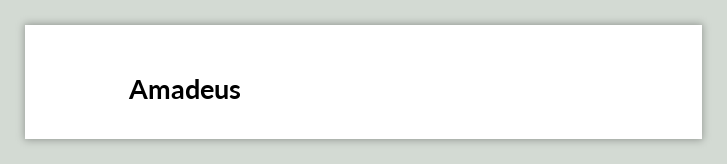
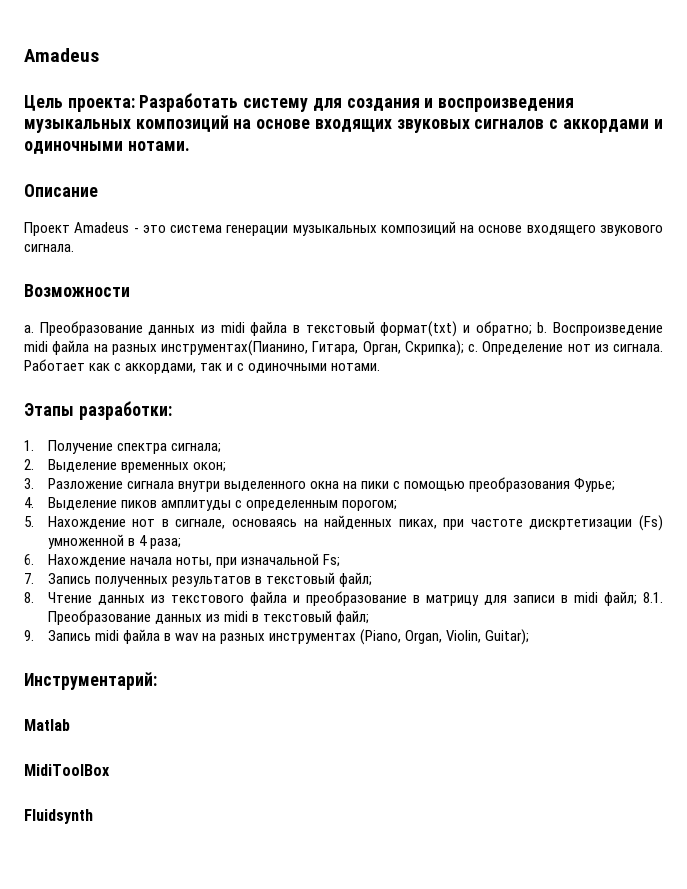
[128,79,241,99] Amadeus -> [24,48,99,62] [24,93,575,112] [24,115,663,133] [24,141,190,154] [24,184,98,197] [24,221,663,236] [24,244,74,252] [24,284,130,297] [24,321,663,337] [24,340,663,356] [24,359,381,374] [24,401,172,420] [24,440,221,454] [24,459,226,473] [24,477,616,492] [24,497,397,511] [24,515,664,531] [47,534,181,549] [24,553,340,568] [24,572,372,587] [24,591,664,606] [47,610,369,625] [24,629,530,645] [24,672,157,690] [24,719,70,731] [24,764,110,776] [24,809,93,824] Amadeus // Цель проекта: Разработать систему для создания и воспроизведения музыкальных композиций на основе входящих звуковых сигналов с аккордами и одиночными нотами. // Описание // Проект Amadeus - это система генерации музыкальных композиций на основе входящего звукового сигнала. // Возможности // a. Преобразование данных из midi файла в текстовый формат(txt) и обратно; b. Воспроизведение midi файла на разных инструментах(Пианино, Гитара, Орган, Скрипка); с. Определение нот из сигнала. Работает как с аккордами, так и с одиночными нотами. // Этапы разработки: // 1. Получение спектра сигнала; // 2. Выделение временных окон; // 3. Разложение сигнала внутри выделенного окна на пики с помощью преобразования Фурье; // 4. Выделение пиков амплитуды с определенным порогом; // 5. Нахождение нот в сигнале, основаясь на найденных пиках, при частоте дискртетизации (Fs) умноженной в 4 раза; // 6. Нахождение начала ноты, при изначальной Fs; // 7. Запись полученных результатов в текстовый файл; // 8. Чтение данных из текстового файла и преобразование в матрицу для записи в midi файл; 8.1. Преобразование данных из midi в текстовый файл; // 9. Запись midi файла в wav на разных инструментах (Piano, Organ, Violin, Guitar); // Инструментарий: // Matlab // MidiToolBox // Fluidsynth

